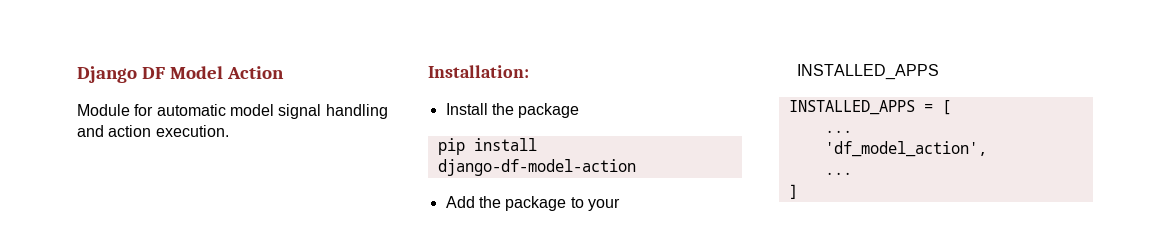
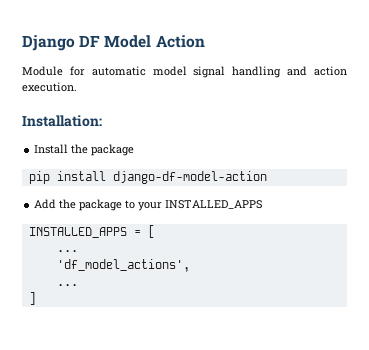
[824,141,987,157] 'df_model_action', -> [56,259,190,272] 'df_model_actions',

